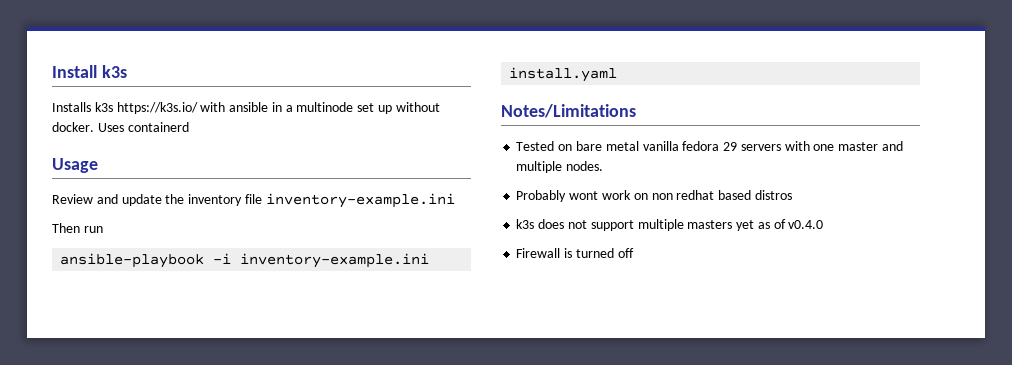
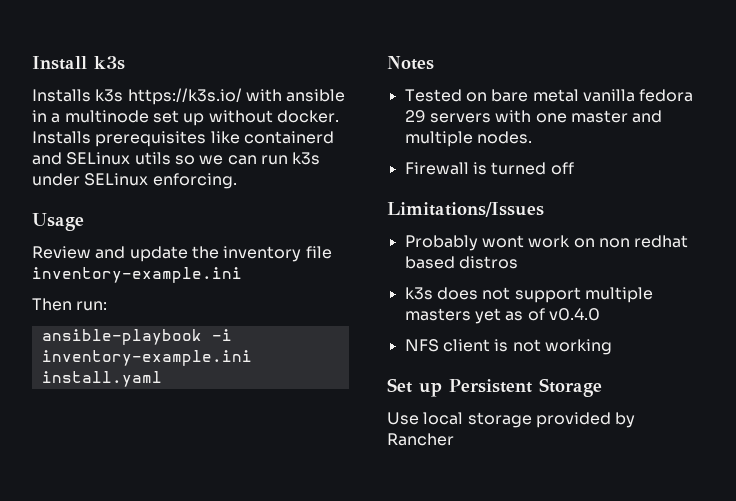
[97,122,189,132] Uses containerd -> [32,131,334,147] [32,152,321,165] [32,173,237,189] Installs prerequisites like containerd and SELinux utils so we can run k3s under SELinux enforcing.
[83,226,103,233] run -> [76,301,108,311] run:
[501,104,636,118] Notes/Limitations -> [387,56,434,70] Notes
(604, 166) none -> [404,162,574,175] [387,202,544,217] // Firewall is turned off // Limitations/Issues
[516,248,634,258] Firewall is turned off -> [404,339,612,355] [387,378,602,397] [387,412,636,428] [387,433,454,446] NFS client is not working // Set up Persistent Storage // Use local storage provided by Rancher

